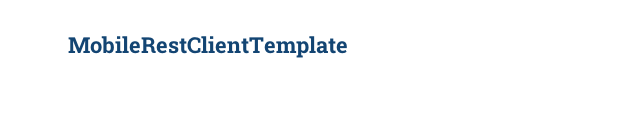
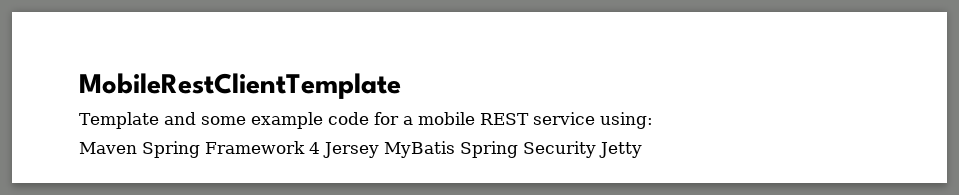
(348, 47) none -> [79,112,653,129] [79,141,642,158] // Template and some example code for a mobile REST service using: // Maven Spring Framework 4 Jersey MyBatis Spring Security Jetty

